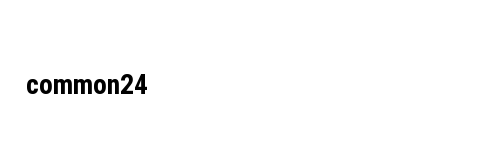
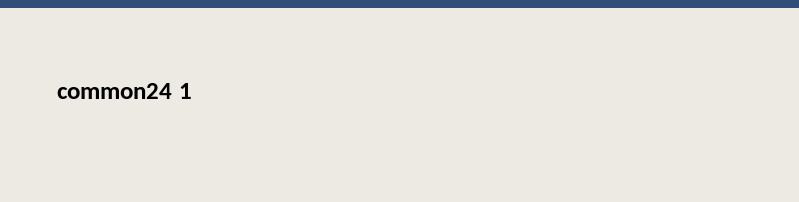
(148, 84) none -> [178,83,192,99] 1

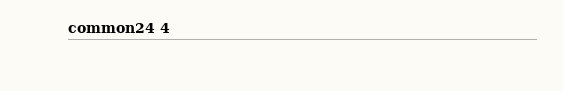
[178,83,192,99] 1 -> [160,23,170,33] 4

